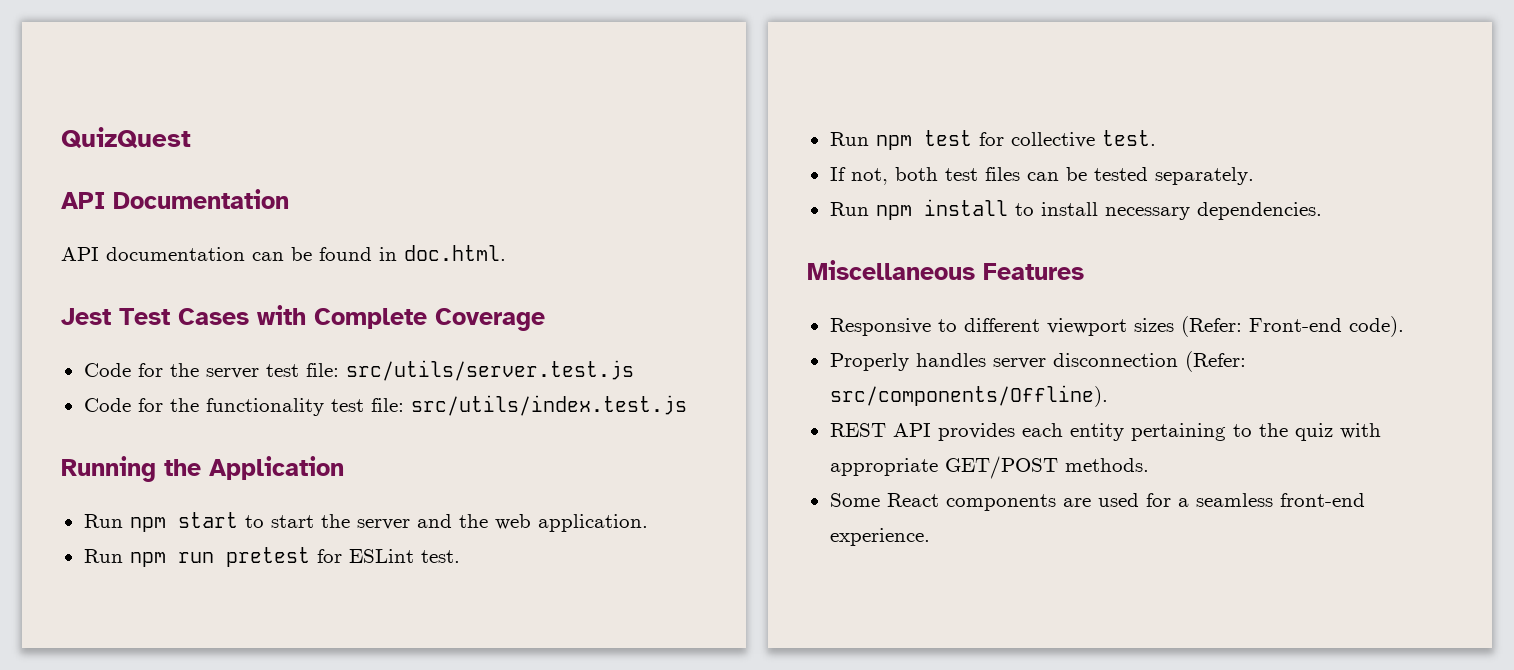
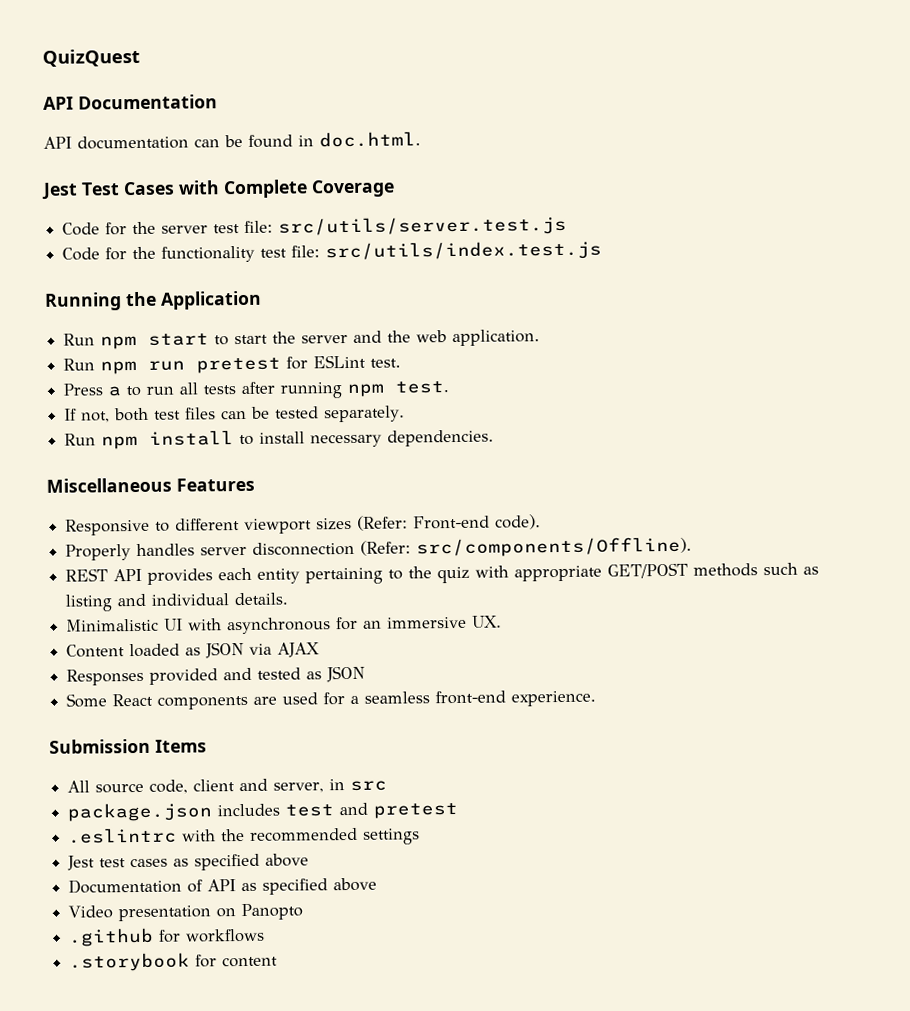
[829,130,1095,150] Run npm test for collective -> [63,381,385,399] Press a to run all tests after running npm
[1064,458,1149,472] methods. -> [693,562,820,577] [65,592,289,612] [66,615,503,635] [66,641,321,659] [66,665,366,686] methods such as listing and individual details. // Minimalistic UI with asynchronous for an immersive UX. // Content loaded as JSON via AJAX // Responses provided and tested as JSON
(930, 537) none -> [49,738,207,754] [67,778,388,794] [67,802,459,822] [68,827,421,845] [67,853,310,871] [68,877,378,895] [68,903,304,922] [68,927,266,947] [69,952,279,972] // Submission Items // All source code, client and server, in src // package.json includes test and pretest // .eslintrc with the recommended settings // Jest test cases as specified above // Documentation of API as specified above // Video presentation on Panopto // .github for workflows // .storybook for content

